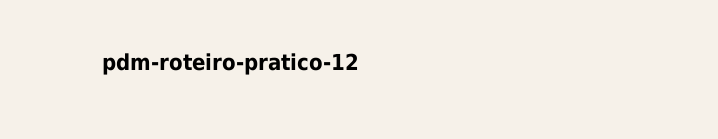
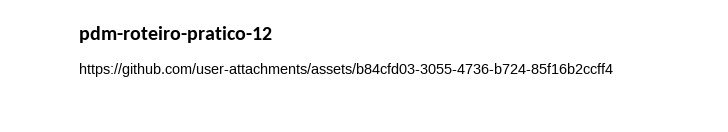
(359, 64) none -> [79,63,613,77] // https://github.com/user-attachments/assets/b84cfd03-3055-4736-b724-85f16b2ccff4

